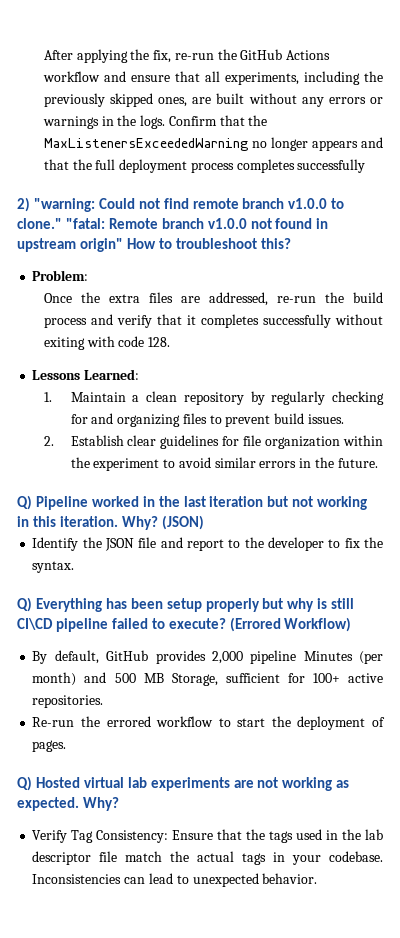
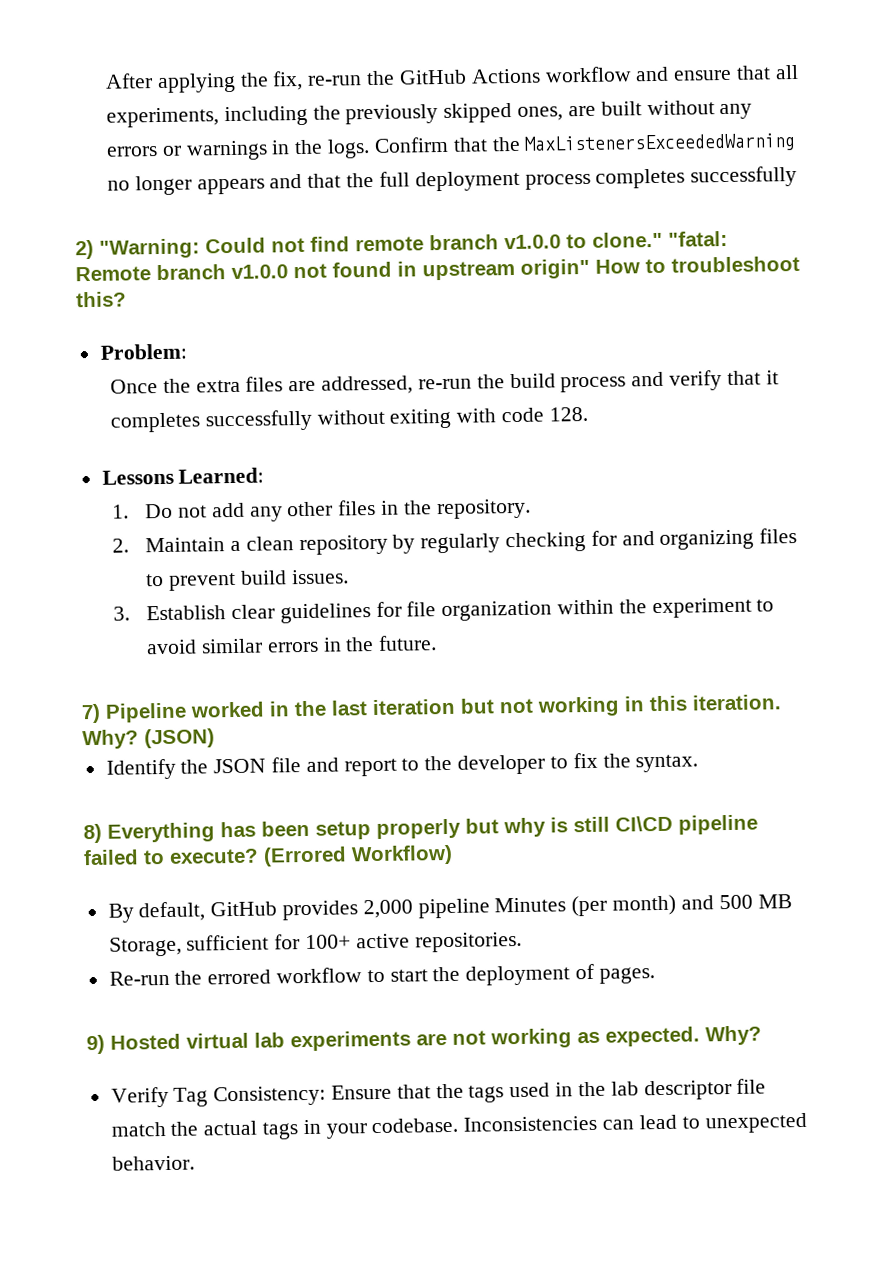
[33,198,95,212] "warning: -> [99,238,200,259] "Warning:
(52, 397) none -> [145,498,531,522] [112,538,130,553] Do not add any other files in the repository. // 2.
[43,436,54,446] 2. -> [113,606,131,621] 3.
[17,495,32,510] Q) -> [81,703,101,724] 7)
[17,597,32,612] Q) -> [83,823,102,844] 8)
[17,776,32,791] Q) -> [86,1034,105,1055] 9)

